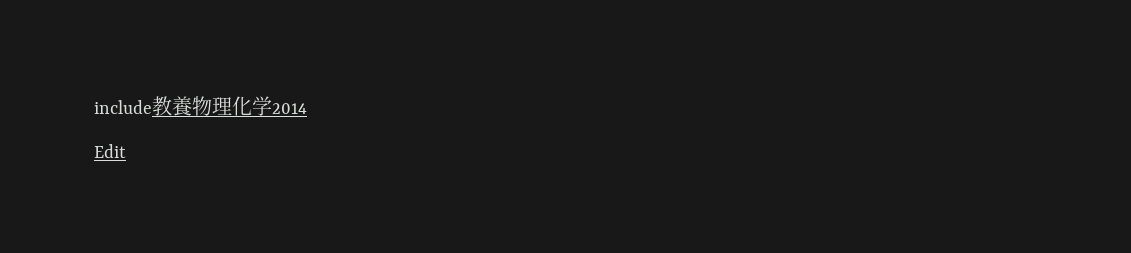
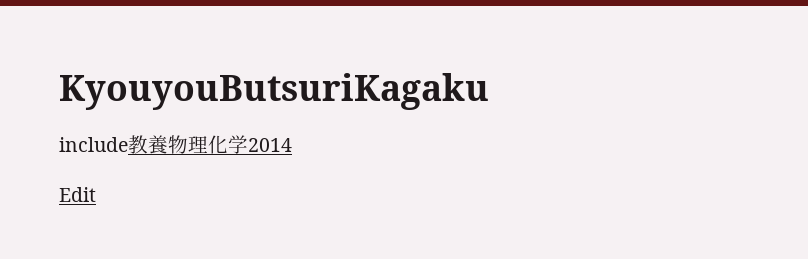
(94, 107) none -> [59,73,489,110] KyouyouButsuriKagaku //

